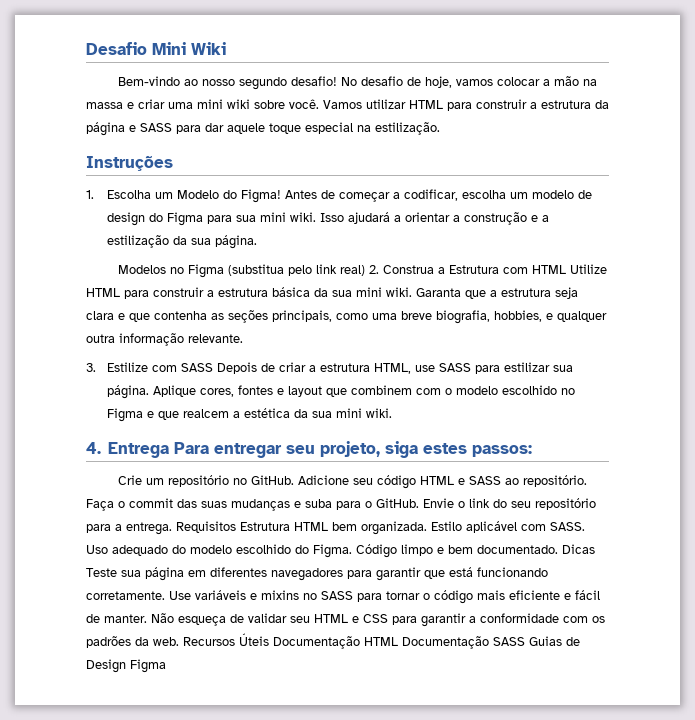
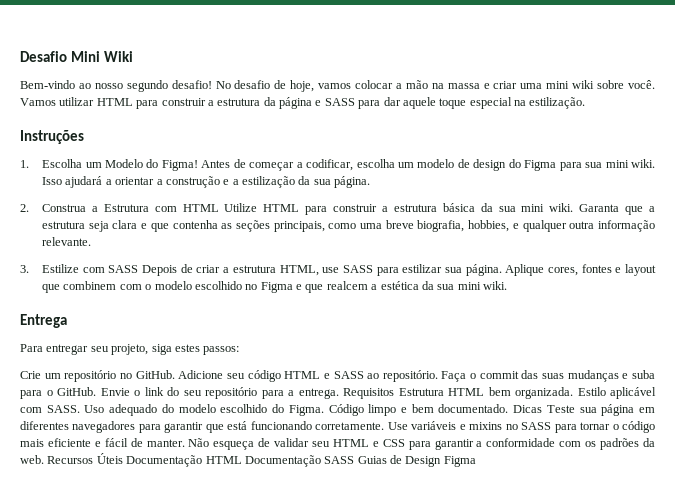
[118,264,366,278] Modelos no Figma (substitua pelo link real) -> (371, 182) none
[86,442,101,454] 4. -> (508, 285) none
(169, 450) none -> (67, 321) //

